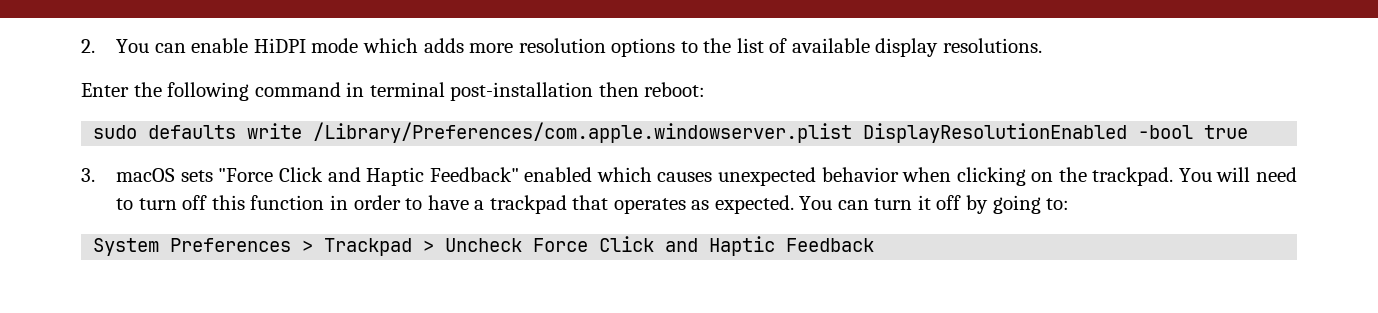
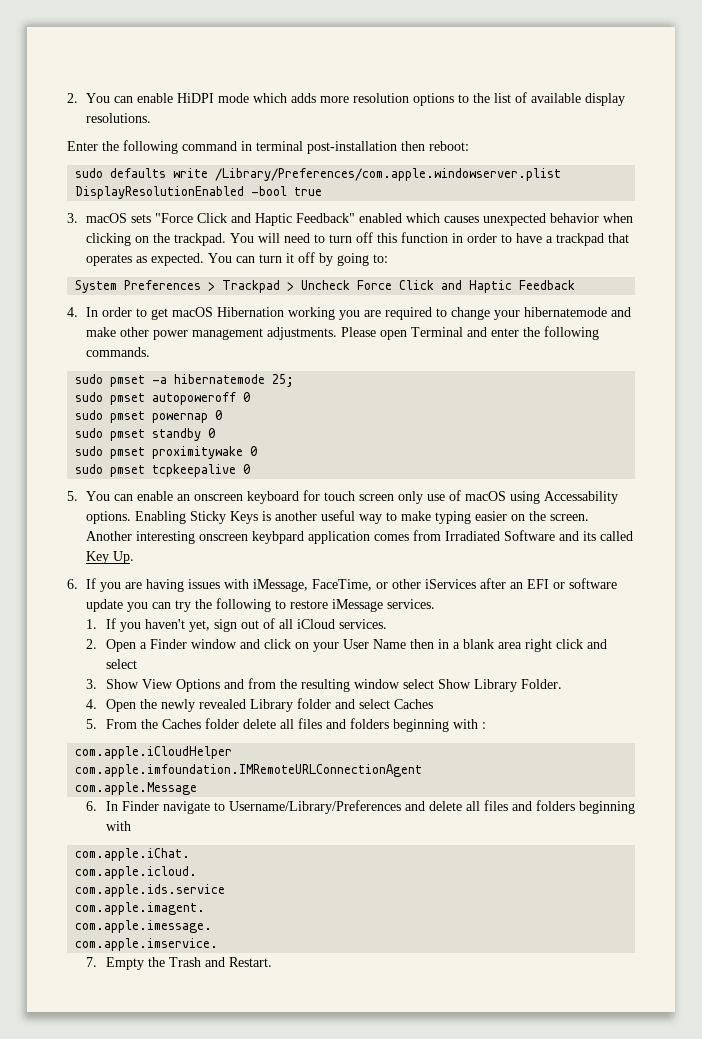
(875, 245) none -> [67,307,632,320] [86,326,600,340] [86,347,151,357] [75,374,295,387] [75,392,251,405] [75,410,223,423] [75,428,216,441] [75,446,258,459] [75,464,251,477] [67,490,619,504] [86,510,590,524] [86,530,634,544] [86,551,135,564] [67,578,618,592] [86,598,436,612] [86,618,387,632] [86,639,607,652] [105,659,137,669] [86,678,562,692] [86,698,433,712] [86,718,486,732] [75,746,233,759] [75,764,423,777] [75,782,198,795] [86,800,635,814] [105,821,131,831] [75,848,191,861] [75,866,198,879] [75,884,226,897] [75,902,206,915] [75,920,213,933] [75,938,219,951] [86,957,272,970] // 4. In order to get macOS Hibernation working you are required to change your hibernatemode and make other power management adjustments. Please open Terminal and enter the following commands. // sudo pmset -a hibernatemode 25; // sudo pmset autopoweroff 0 // sudo pmset powernap 0 // sudo pmset standby 0 // sudo pmset proximitywake 0 // sudo pmset tcpkeepalive 0 // 5. You can enable an onscreen keyboard for touch screen only use of macOS using Accessability options. Enabling Sticky Keys is another useful way to make typing easier on the screen. Another interesting onscreen keybpard application comes from Irradiated Software and its called Key Up. // 6. If you are having issues with iMessage, FaceTime, or other iServices after an EFI or software update you can try the following to restore iMessage services. // 1. If you haven't yet, sign out of all iCloud services. // 2. Open a Finder window and click on your User Name then in a blank area right click and select // 3. Show View Options and from the resulting window select Show Library Folder. // 4. Open the newly revealed Library folder and select Caches // 5. From the Caches folder delete all files and folders beginning with : // com.apple.iCloudHelper // com.apple.imfoundation.IMRemoteURLConnectionAgent // com.apple.Message // 6. In Finder navigate to Username/Library/Preferences and delete all files and folders beginning with // com.apple.iChat. // com.apple.icloud. // com.apple.ids.service // com.apple.imagent. // com.apple.imessage. // com.apple.imservice. // 7. Empty the Trash and Restart.

